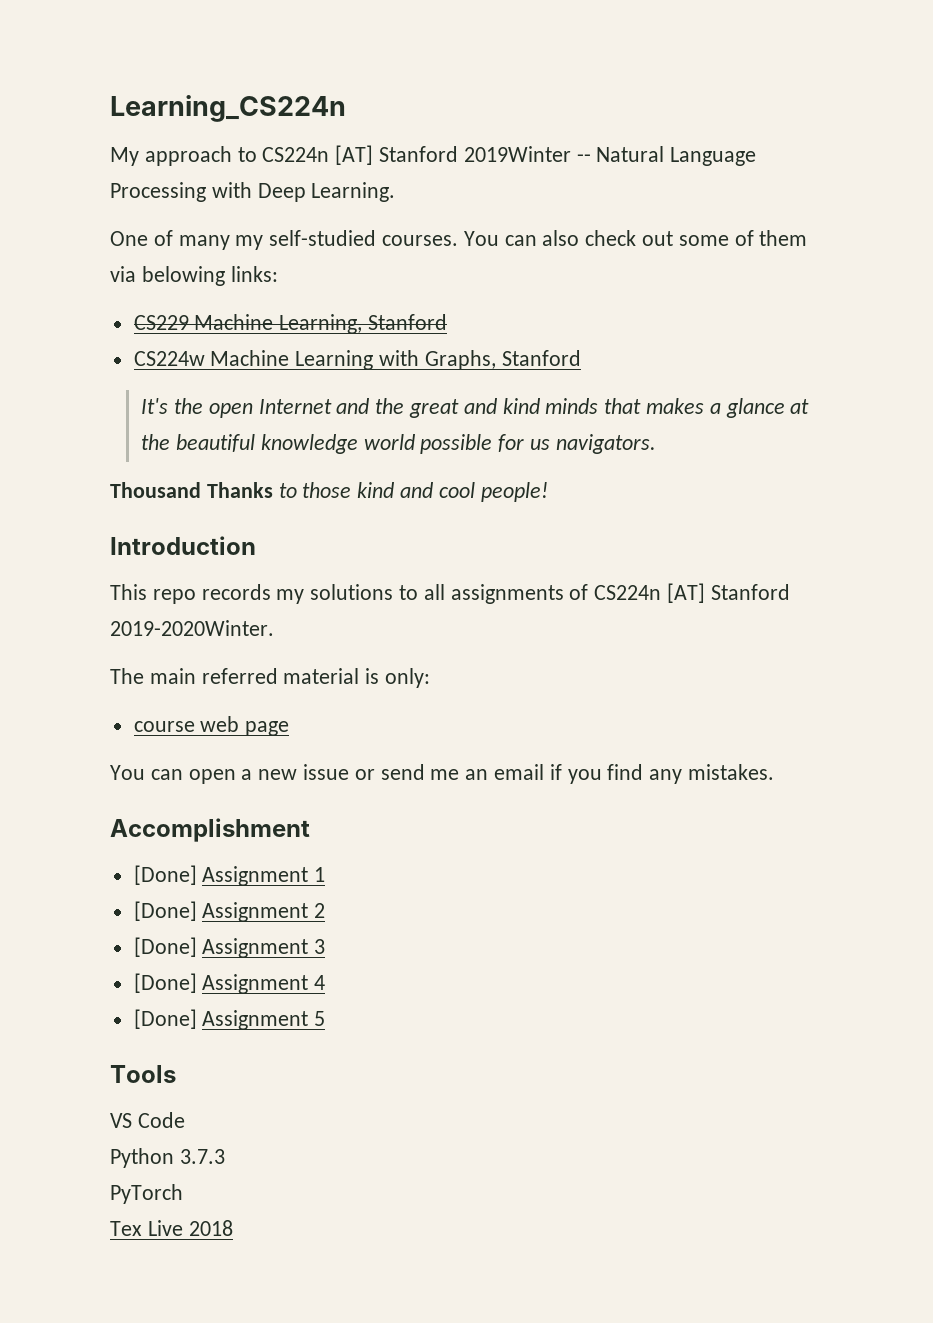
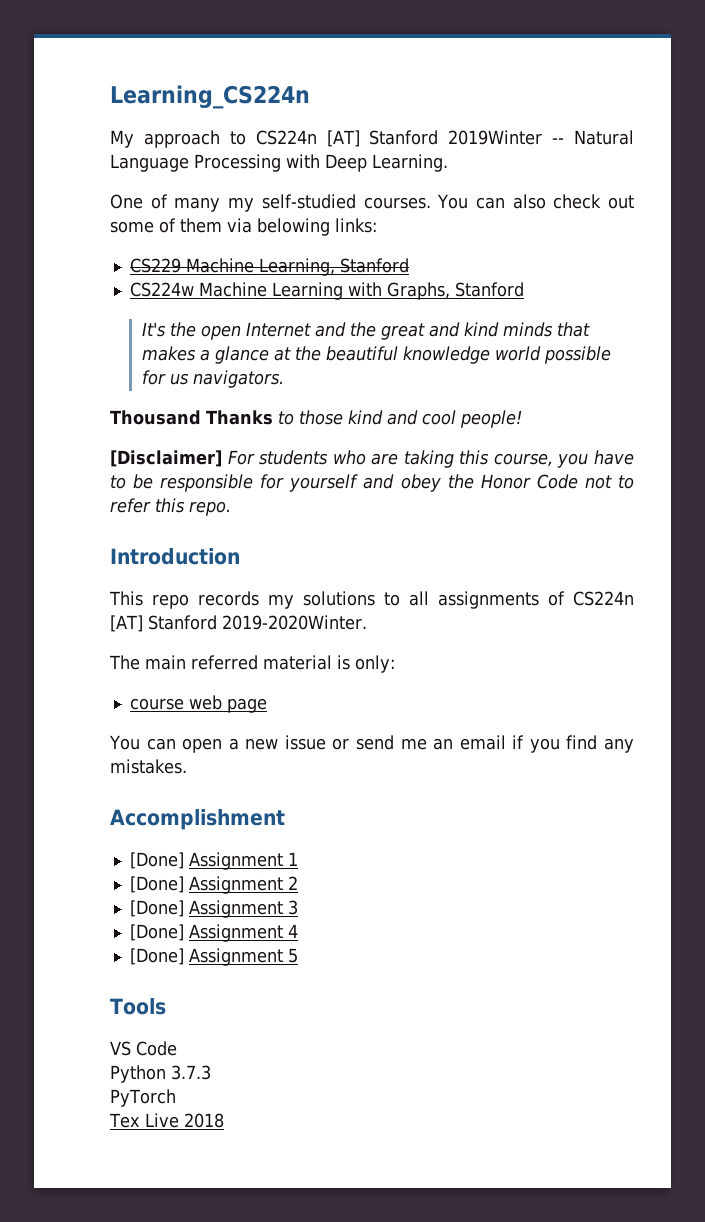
(548, 492) none -> [110,450,634,468] [110,474,634,492] [110,498,231,516] // [Disclaimer] For students who are taking this course, you have to be responsible for yourself and obey the Honor Code not to refer this repo.

